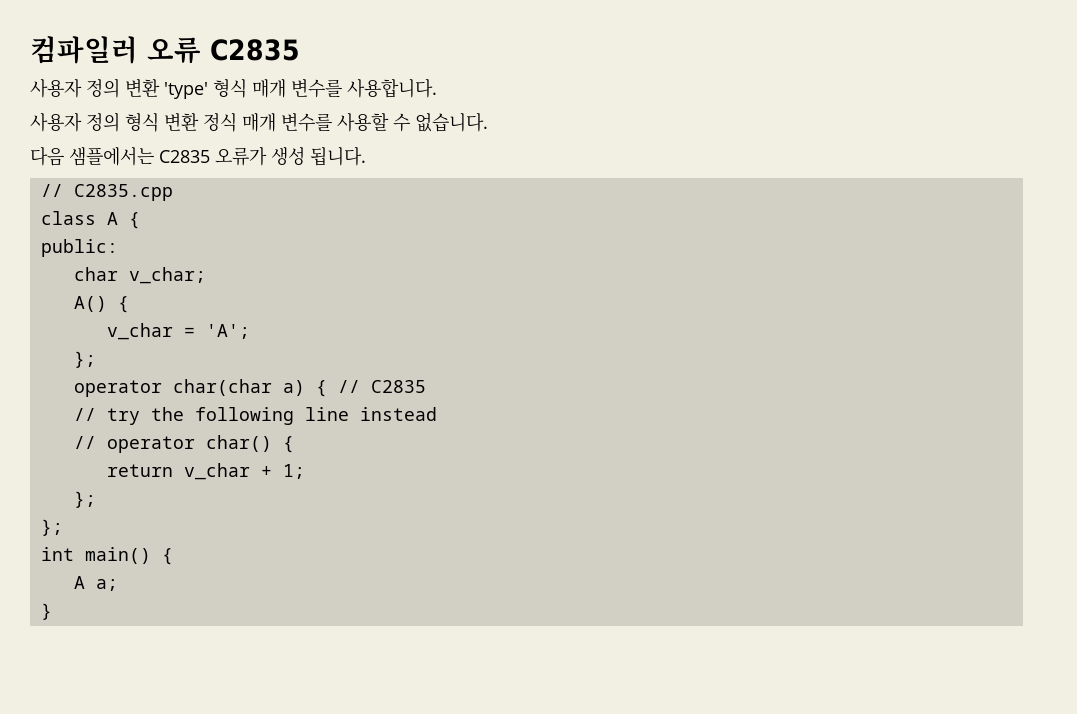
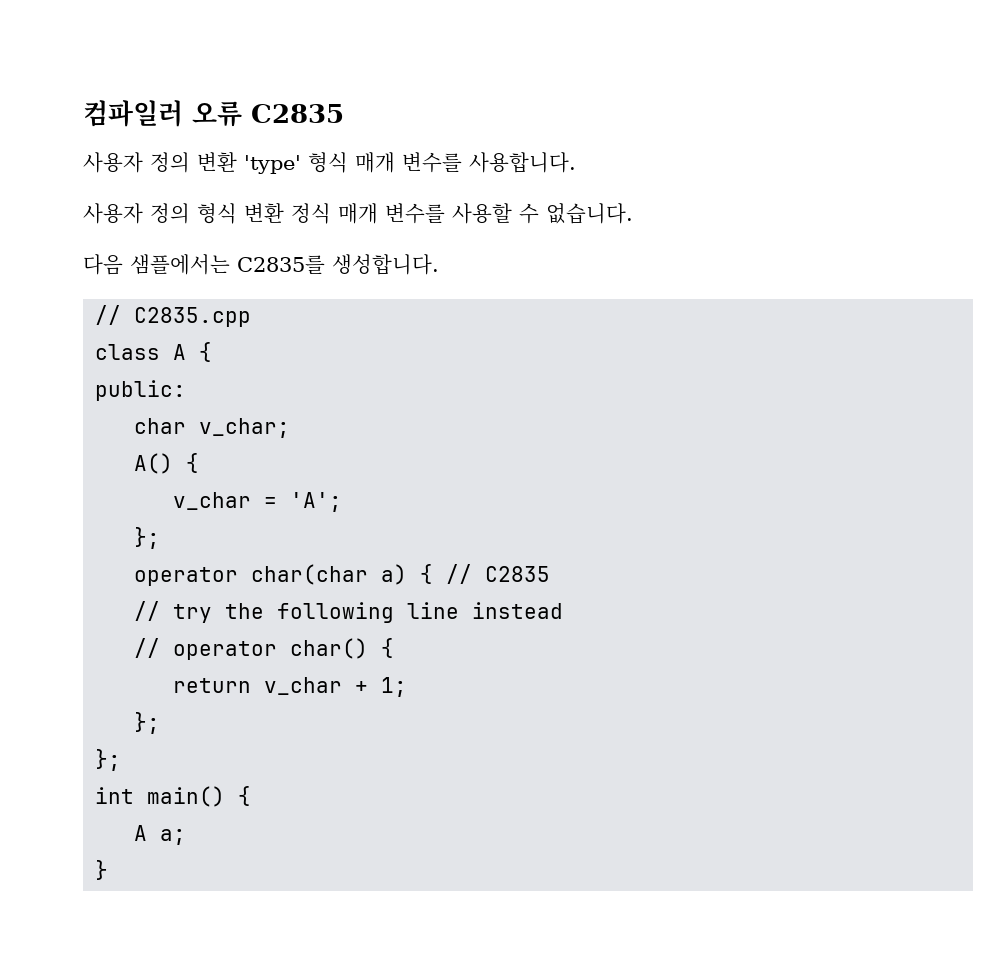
[159,146,366,166] C2835 오류가 생성 됩니다. -> [237,254,439,275] C2835를 생성합니다.

